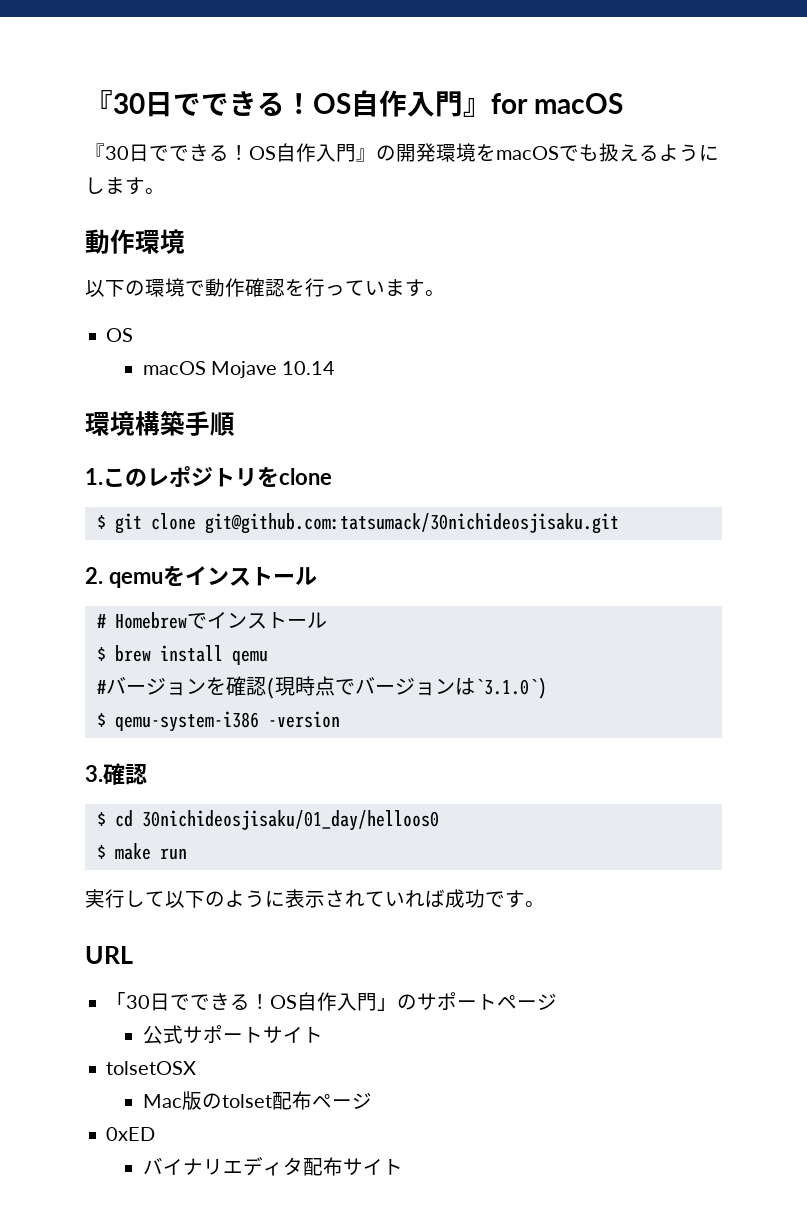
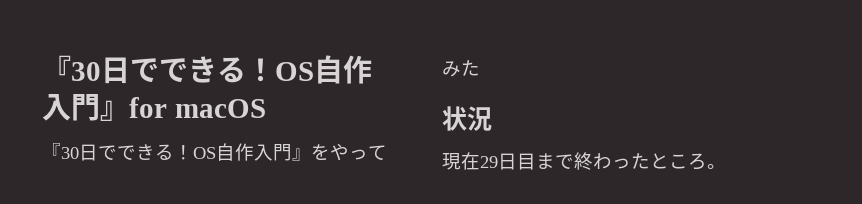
[376,143,719,162] [85,177,165,195] [85,229,185,254] [85,278,445,297] [106,328,134,342] [142,361,336,378] [85,411,235,436] [85,466,332,487] [96,513,619,534] [85,566,317,588] [96,612,327,629] [96,645,268,665] [96,676,547,699] [96,711,340,732] [85,763,147,785] [96,810,439,831] [96,843,187,860] [85,889,545,908] [85,946,133,964] [106,992,558,1011] [142,1025,323,1044] [106,1061,197,1075] [142,1091,372,1110] [106,1127,156,1141] [142,1157,403,1176] の開発環境をmacOSでも扱えるようにします。 // 動作環境 // 以下の環境で動作確認を行っています。 // OS // macOS Mojave 10.14 // 環境構築手順 // 1.このレポジトリをclone // $ git clone git@github.com:tatsumack/30nichideosjisaku.git // 2. qemuをインストール // # Homebrewでインストール // $ brew install qemu // #バージョンを確認(現時点でバージョンは`3.1.0`) // $ qemu-system-i386 -version // 3.確認 // $ cd 30nichideosjisaku/01_day/helloos0 // $ make run // 実行して以下のように表示されていれば成功です。 // URL // 「30日でできる！OS自作入門」のサポートページ // 公式サポートサイト // tolsetOSX // Mac版のtolset配布ページ // 0xED // バイナリエディタ配布サイト -> [311,143,387,161] [442,60,480,77] [442,106,492,131] [442,152,726,170] をやってみた // 状況 // 現在29日目まで終わったところ。

